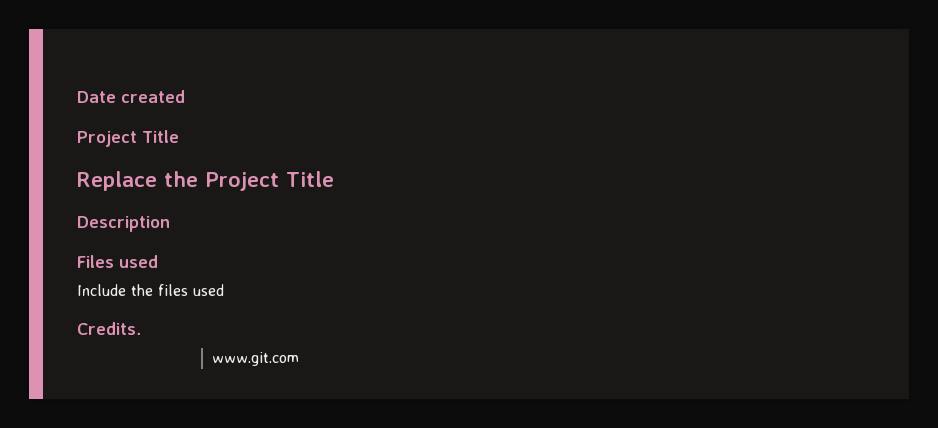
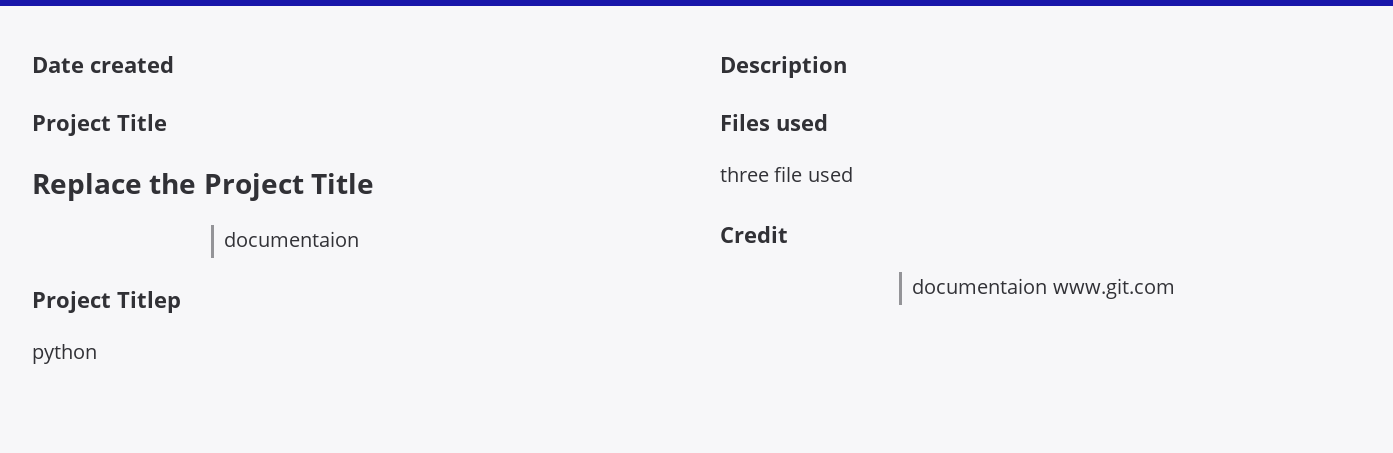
(334, 179) none -> [224,231,360,247] [32,291,181,313] [32,344,97,364] // documentaion // Project Titlep // python
[77,284,224,296] [77,322,141,335] Include the files used // Credits. // -> [720,166,853,182] [720,226,788,243] [912,278,1048,294] three file used // Credit // documentaion

